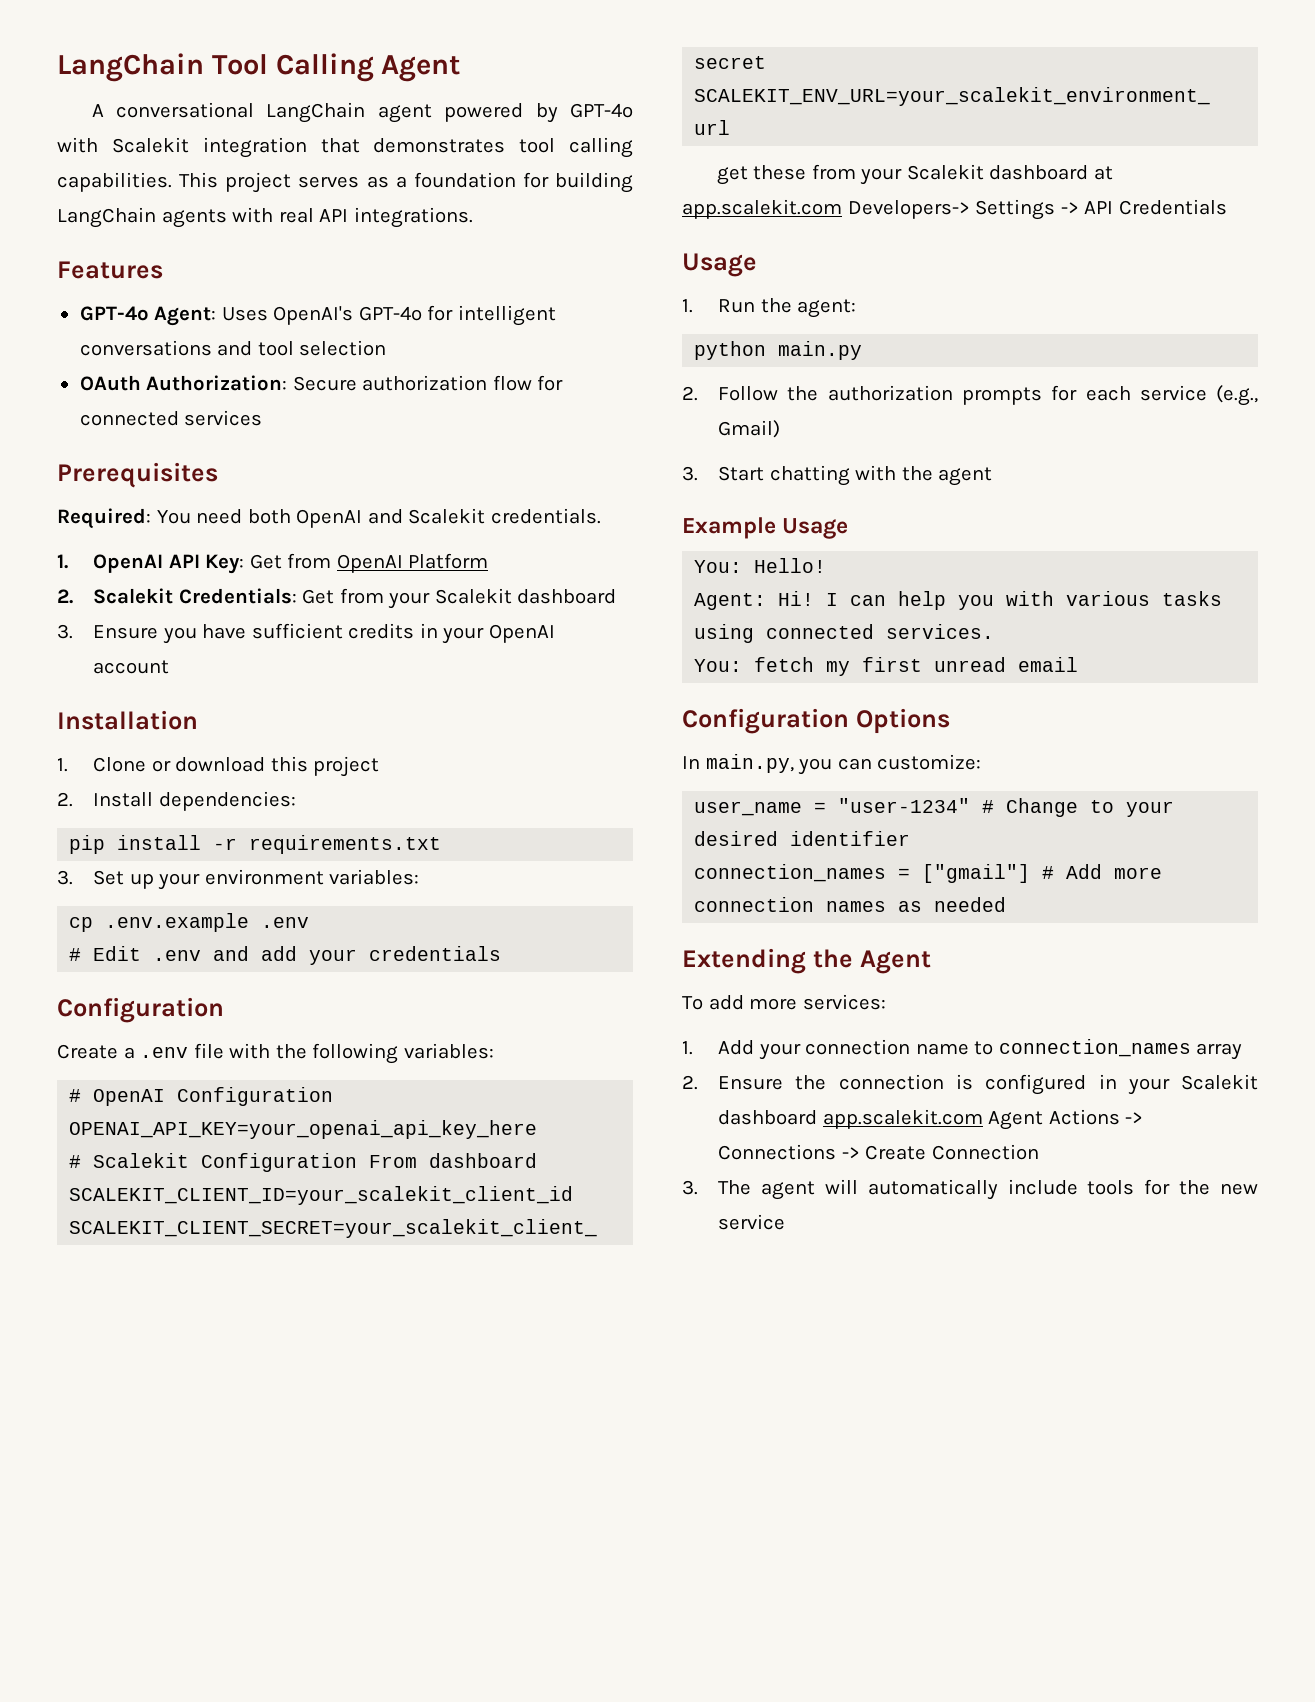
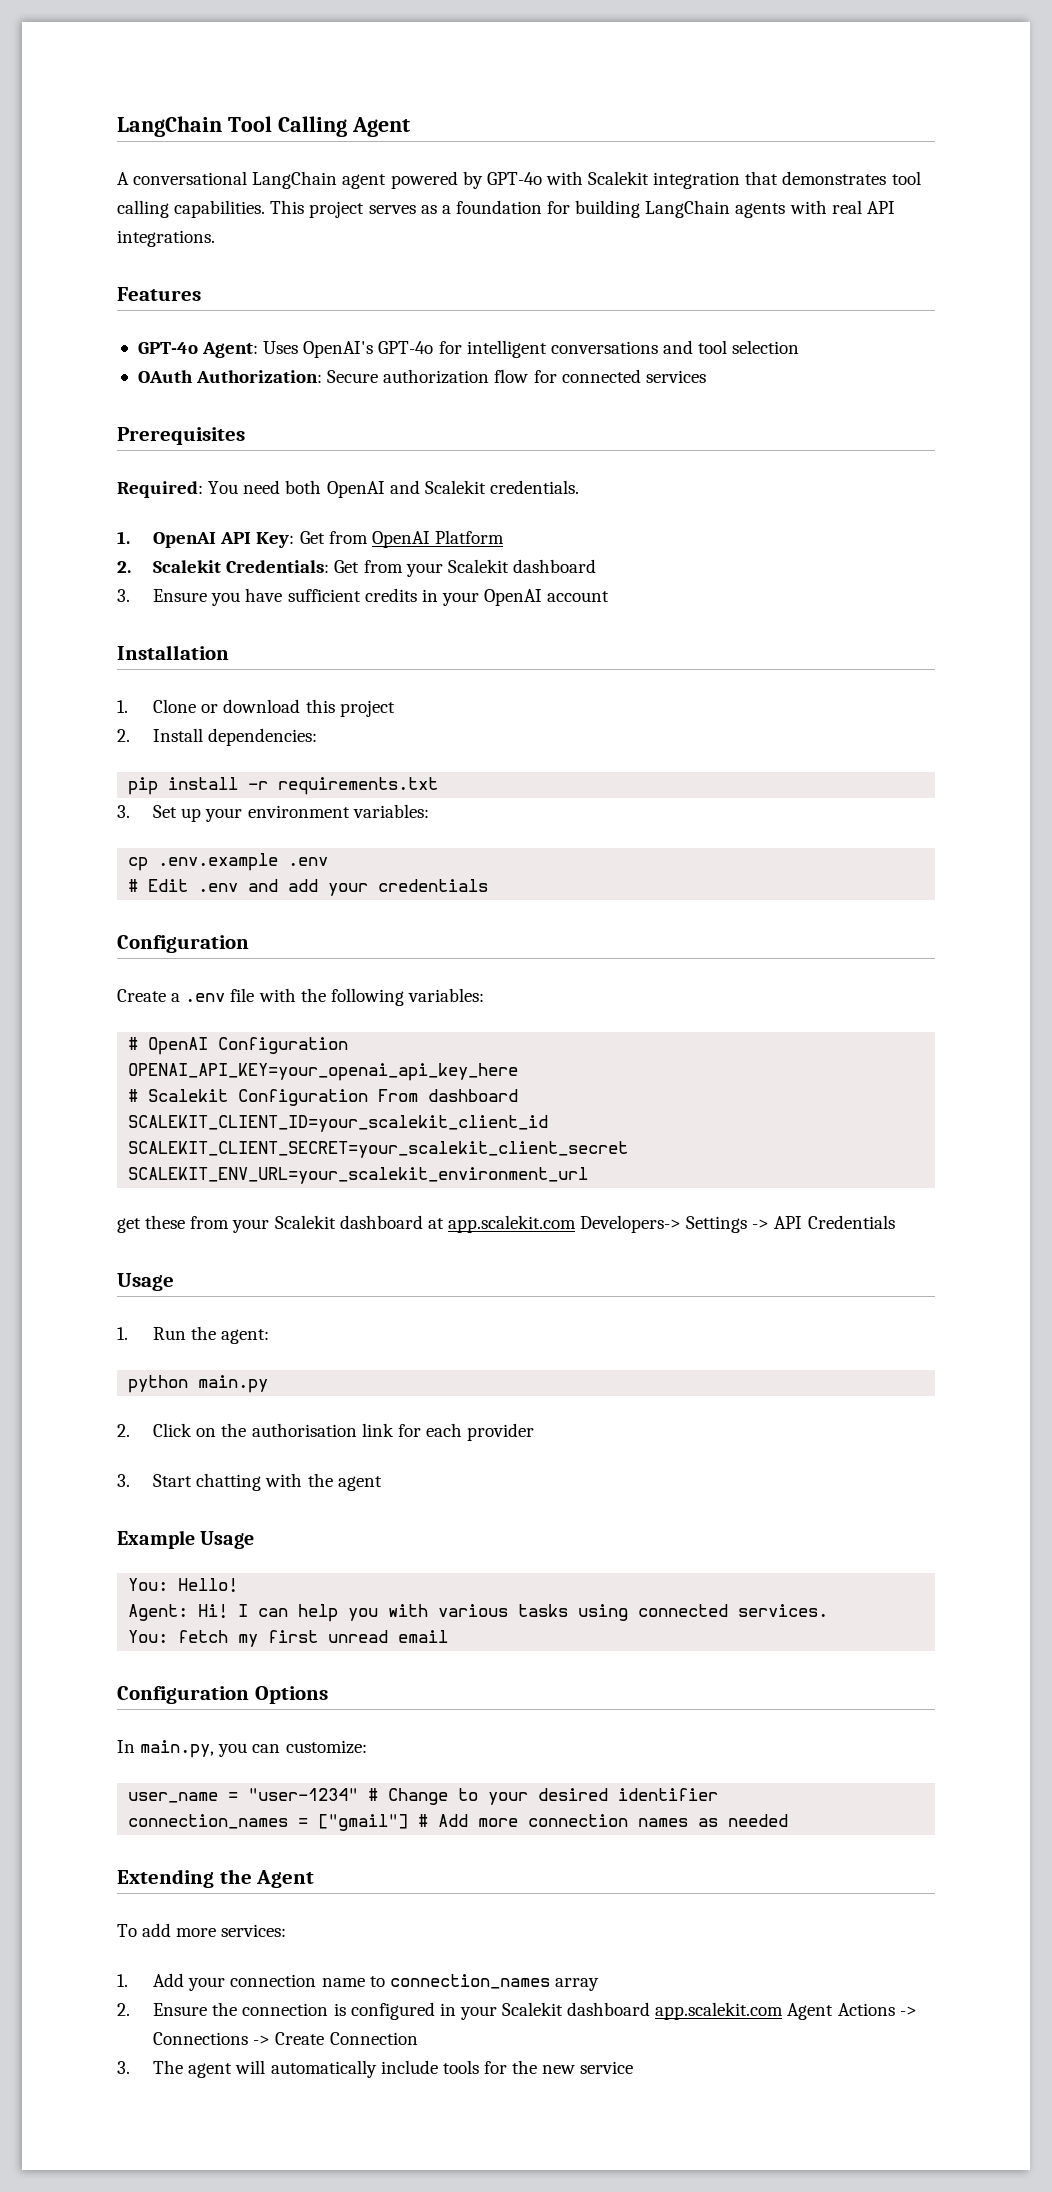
[718,385,1258,406] [718,420,781,438] Follow the authorization prompts for each service (e.g., Gmail) -> [153,1423,535,1441] Click on the authorisation link for each provider

